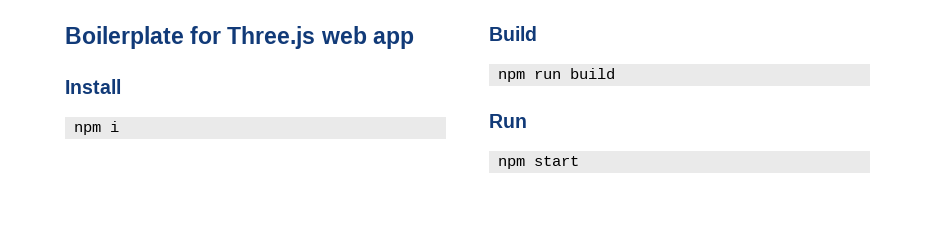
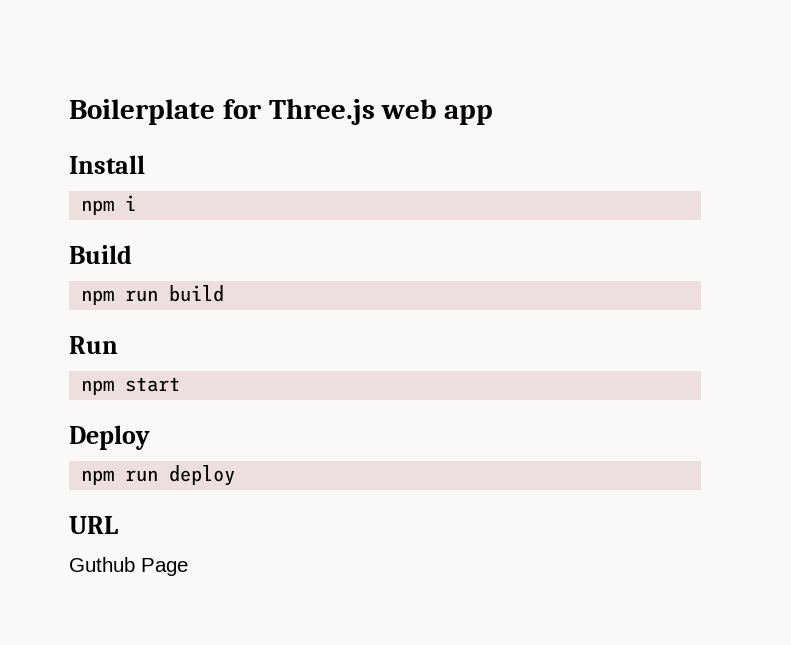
(580, 161) none -> [69,425,150,450] [81,465,236,486] [69,516,118,534] [69,557,188,576] // Deploy // npm run deploy // URL // Guthub Page

